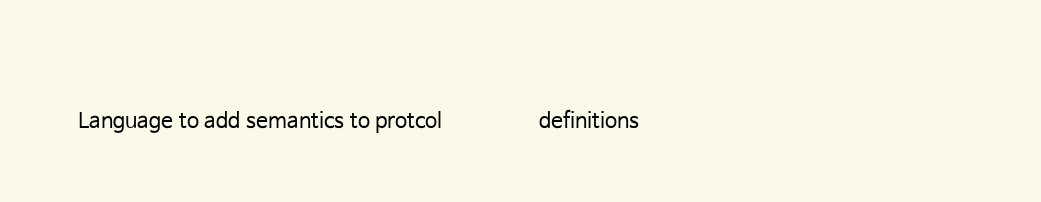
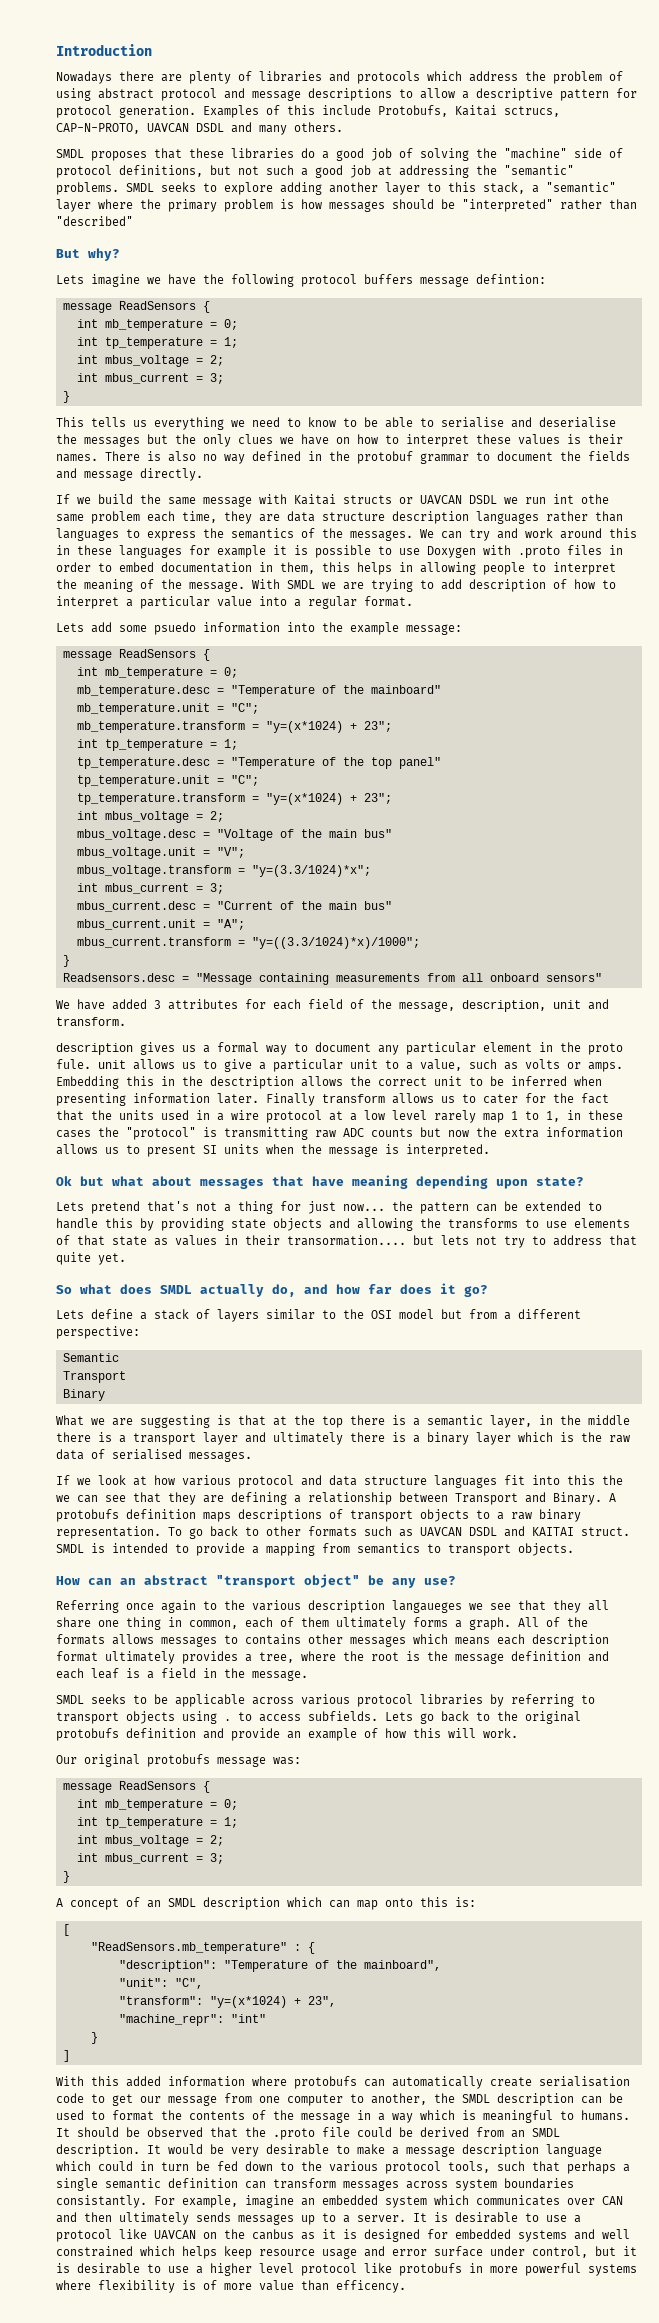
[78,109,639,133] Language to add semantics to protcol definitions -> [56,44,152,56] [56,71,623,84] [56,88,637,101] [56,105,560,118] [56,122,343,135] [56,148,623,161] [56,165,574,178] [56,182,616,195] [56,199,637,212] [56,216,133,226] [56,248,120,261] [56,274,546,287] [62,301,210,313] [76,319,238,331] [76,337,238,349] [76,355,224,367] [76,373,224,384] [62,391,70,403] [56,417,616,430] [56,434,623,447] [56,451,630,464] [56,468,203,481] [56,494,609,507] [56,511,623,524] [56,528,637,541] [56,545,623,558] [56,562,616,575] [56,579,616,592] [56,596,413,609] [56,622,462,635] [62,649,210,661] [76,667,238,679] [76,685,441,697] [76,703,259,715] [76,721,392,733] [76,739,238,751] [76,757,441,769] [76,775,259,787] [76,793,392,805] [76,811,224,823] [76,829,392,841] [76,847,245,859] [76,865,371,877] [76,883,224,894] [76,901,392,912] [76,919,245,930] [76,937,420,949] [62,955,70,967] [62,973,602,985] [56,999,609,1012] [56,1017,126,1026] [56,1042,623,1055] [56,1059,623,1072] [56,1076,602,1089] [56,1093,609,1106] [56,1110,623,1123] [56,1127,623,1140] [56,1144,490,1157] [56,1175,584,1189] [56,1201,602,1214] [56,1218,630,1231] [56,1235,637,1248] [56,1252,126,1265] [56,1283,488,1297] [56,1309,581,1322] [56,1326,140,1339] [62,1353,119,1362] [62,1371,126,1383] [62,1389,105,1401] [56,1415,630,1428] [56,1432,630,1445] [56,1449,252,1462] [56,1475,623,1488] [56,1492,616,1505] [56,1509,581,1522] [56,1526,630,1539] [56,1543,574,1556] [56,1574,456,1588] [56,1600,609,1613] [56,1617,588,1630] [56,1634,609,1647] [56,1651,609,1664] [56,1668,308,1681] [56,1694,595,1707] [56,1711,581,1724] [56,1728,518,1741] [56,1754,301,1767] [62,1781,210,1793] [76,1799,238,1811] [76,1817,238,1829] [76,1835,224,1847] [76,1853,224,1864] [62,1871,70,1883] [56,1897,476,1910] [62,1924,70,1936] [90,1942,315,1954] [118,1960,441,1972] [118,1978,203,1989] [118,1996,336,2008] [118,2014,266,2026] [90,2032,98,2044] [62,2050,70,2062] [56,2076,630,2089] [56,2093,623,2106] [56,2110,630,2123] [56,2127,560,2140] [56,2144,602,2157] [56,2161,630,2174] [56,2178,574,2191] [56,2195,623,2208] [56,2212,581,2225] [56,2229,630,2242] [56,2246,637,2259] [56,2263,637,2276] [56,2280,406,2293] Introduction // Nowadays there are plenty of libraries and protocols which address the problem of using abstract protocol and message descriptions to allow a descriptive pattern for protocol generation. Examples of this include Protobufs, Kaitai sctrucs, CAP-N-PROTO, UAVCAN DSDL and many others. // SMDL proposes that these libraries do a good job of solving the "machine" side of protocol definitions, but not such a good job at addressing the "semantic" problems. SMDL seeks to explore adding another layer to this stack, a "semantic" layer where the primary problem is how messages should be "interpreted" rather than "described" // But why? // Lets imagine we have the following protocol buffers message defintion: // message ReadSensors { // int mb_temperature = 0; // int tp_temperature = 1; // int mbus_voltage = 2; // int mbus_current = 3; // } // This tells us everything we need to know to be able to serialise and deserialise the messages but the only clues we have on how to interpret these values is their names. There is also no way defined in the protobuf grammar to document the fields and message directly. // If we build the same message with Kaitai structs or UAVCAN DSDL we run int othe same problem each time, they are data structure description languages rather than languages to express the semantics of the messages. We can try and work around this in these languages for example it is possible to use Doxygen with .proto files in order to embed documentation in them, this helps in allowing people to interpret the meaning of the message. With SMDL we are trying to add description of how to interpret a particular value into a regular format. // Lets add some psuedo information into the example message: // message ReadSensors { // int mb_temperature = 0; // mb_temperature.desc = "Temperature of the mainboard" // mb_temperature.unit = "C"; // mb_temperature.transform = "y=(x*1024) + 23"; // int tp_temperature = 1; // tp_temperature.desc = "Temperature of the top panel" // tp_temperature.unit = "C"; // tp_temperature.transform = "y=(x*1024) + 23"; // int mbus_voltage = 2; // mbus_voltage.desc = "Voltage of the main bus" // mbus_voltage.unit = "V"; // mbus_voltage.transform = "y=(3.3/1024)*x"; // int mbus_current = 3; // mbus_current.desc = "Current of the main bus" // mbus_current.unit = "A"; // mbus_current.transform = "y=((3.3/1024)*x)/1000"; // } // Readsensors.desc = "Message containing measurements from all onboard sensors" // We have added 3 attributes for each field of the message, description, unit and transform. // description gives us a formal way to document any particular element in the proto fule. unit allows us to give a particular unit to a value, such as volts or amps. Embedding this in the desctription allows the correct unit to be inferred when presenting information later. Finally transform allows us to cater for the fact that the units used in a wire protocol at a low level rarely map 1 to 1, in these cases the "protocol" is transmitting raw ADC counts but now the extra information allows us to present SI units when the message is interpreted. // Ok but what about messages that have meaning depending upon state? // Lets pretend that's not a thing for just now... the pattern can be extended to handle this by providing state objects and allowing the transforms to use elements of that state as values in their transormation.... but lets not try to address that quite yet. // So what does SMDL actually do, and how far does it go? // Lets define a stack of layers similar to the OSI model but from a different perspective: // Semantic // Transport // Binary // What we are suggesting is that at the top there is a semantic layer, in the middle there is a transport layer and ultimately there is a binary layer which is the raw data of serialised messages. // If we look at how various protocol and data structure languages fit into this the we can see that they are defining a relationship between Transport and Binary. A protobufs definition maps descriptions of transport objects to a raw binary representation. To go back to other formats such as UAVCAN DSDL and KAITAI struct. SMDL is intended to provide a mapping from semantics to transport objects. // How can an abstract "transport object" be any use? // Referring once again to the various description langaueges we see that they all share one thing in common, each of them ultimately forms a graph. All of the formats allows messages to contains other messages which means each description format ultimately provides a tree, where the root is the message definition and each leaf is a field in the message. // SMDL seeks to be applicable across various protocol libraries by referring to transport objects using . to access subfields. Lets go back to the original protobufs definition and provide an example of how this will work. // Our original protobufs message was: // message ReadSensors { // int mb_temperature = 0; // int tp_temperature = 1; // int mbus_voltage = 2; // int mbus_current = 3; // } // A concept of an SMDL description which can map onto this is: // [ // "ReadSensors.mb_temperature" : { // "description": "Temperature of the mainboard", // "unit": "C", // "transform": "y=(x*1024) + 23", // "machine_repr": "int" // } // ] // With this added information where protobufs can automatically create serialisation code to get our message from one computer to another, the SMDL description can be used to format the contents of the message in a way which is meaningful to humans. It should be observed that the .proto file could be derived from an SMDL description. It would be very desirable to make a message description language which could in turn be fed down to the various protocol tools, such that perhaps a single semantic definition can transform messages across system boundaries consistantly. For example, imagine an embedded system which communicates over CAN and then ultimately sends messages up to a server. It is desirable to use a protocol like UAVCAN on the canbus as it is designed for embedded systems and well constrained which helps keep resource usage and error surface under control, but it is desirable to use a higher level protocol like protobufs in more powerful systems where flexibility is of more value than efficency.

